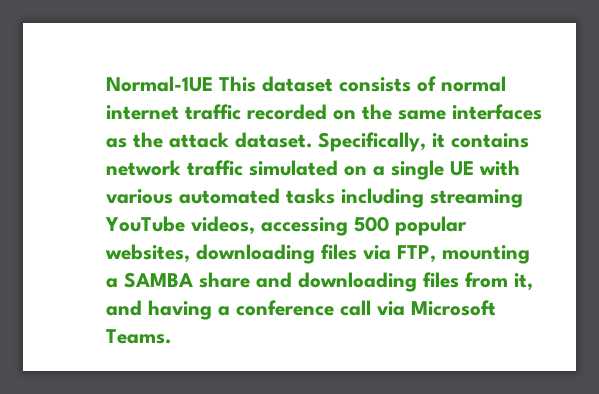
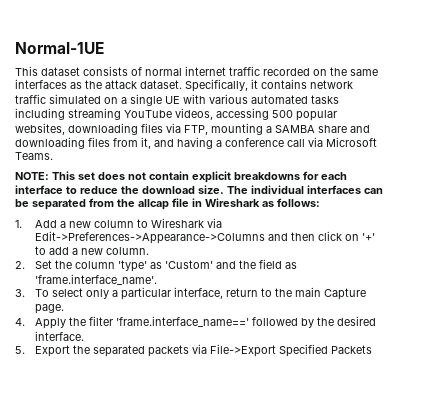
(213, 84) none -> (104, 48) //
(171, 336) none -> [15,171,347,183] [15,185,383,194] [15,198,320,210] [15,218,223,228] [35,231,376,244] [35,246,150,255] [15,259,298,272] [35,274,158,285] [15,287,367,300] [35,304,65,314] [15,316,377,329] [35,331,85,341] [15,344,373,357] // NOTE: This set does not contain explicit breakdowns for each interface to reduce the download size. The individual interfaces can be separated from the allcap file in Wireshark as follows: // 1. Add a new column to Wireshark via Edit->Preferences->Appearance->Columns and then click on '+' to add a new column. // 2. Set the column 'type' as 'Custom' and the field as 'frame.interface_name'. // 3. To select only a particular interface, return to the main Capture page. // 4. Apply the filter 'frame.interface_name==' followed by the desired interface. // 5. Export the separated packets via File->Export Specified Packets

